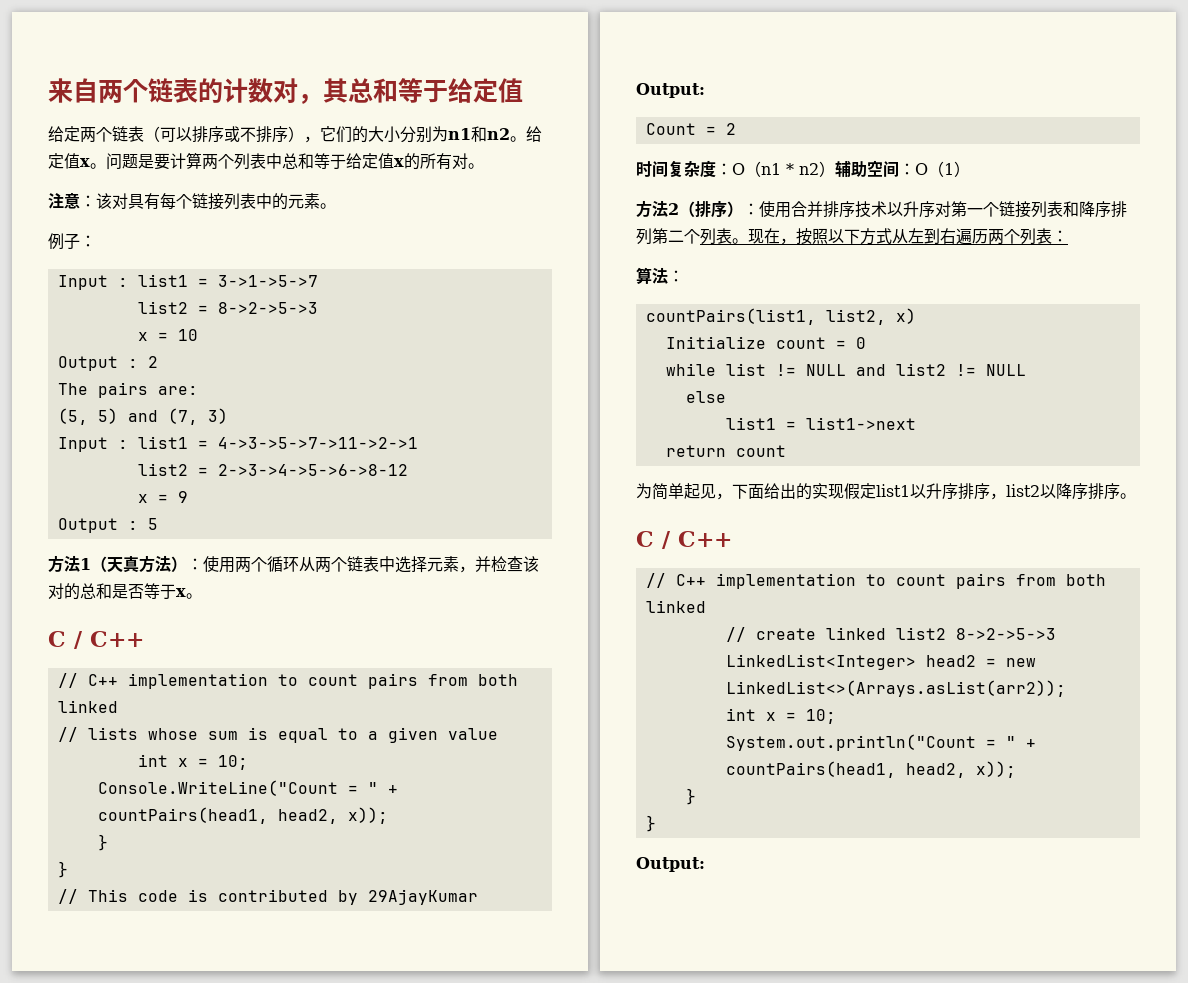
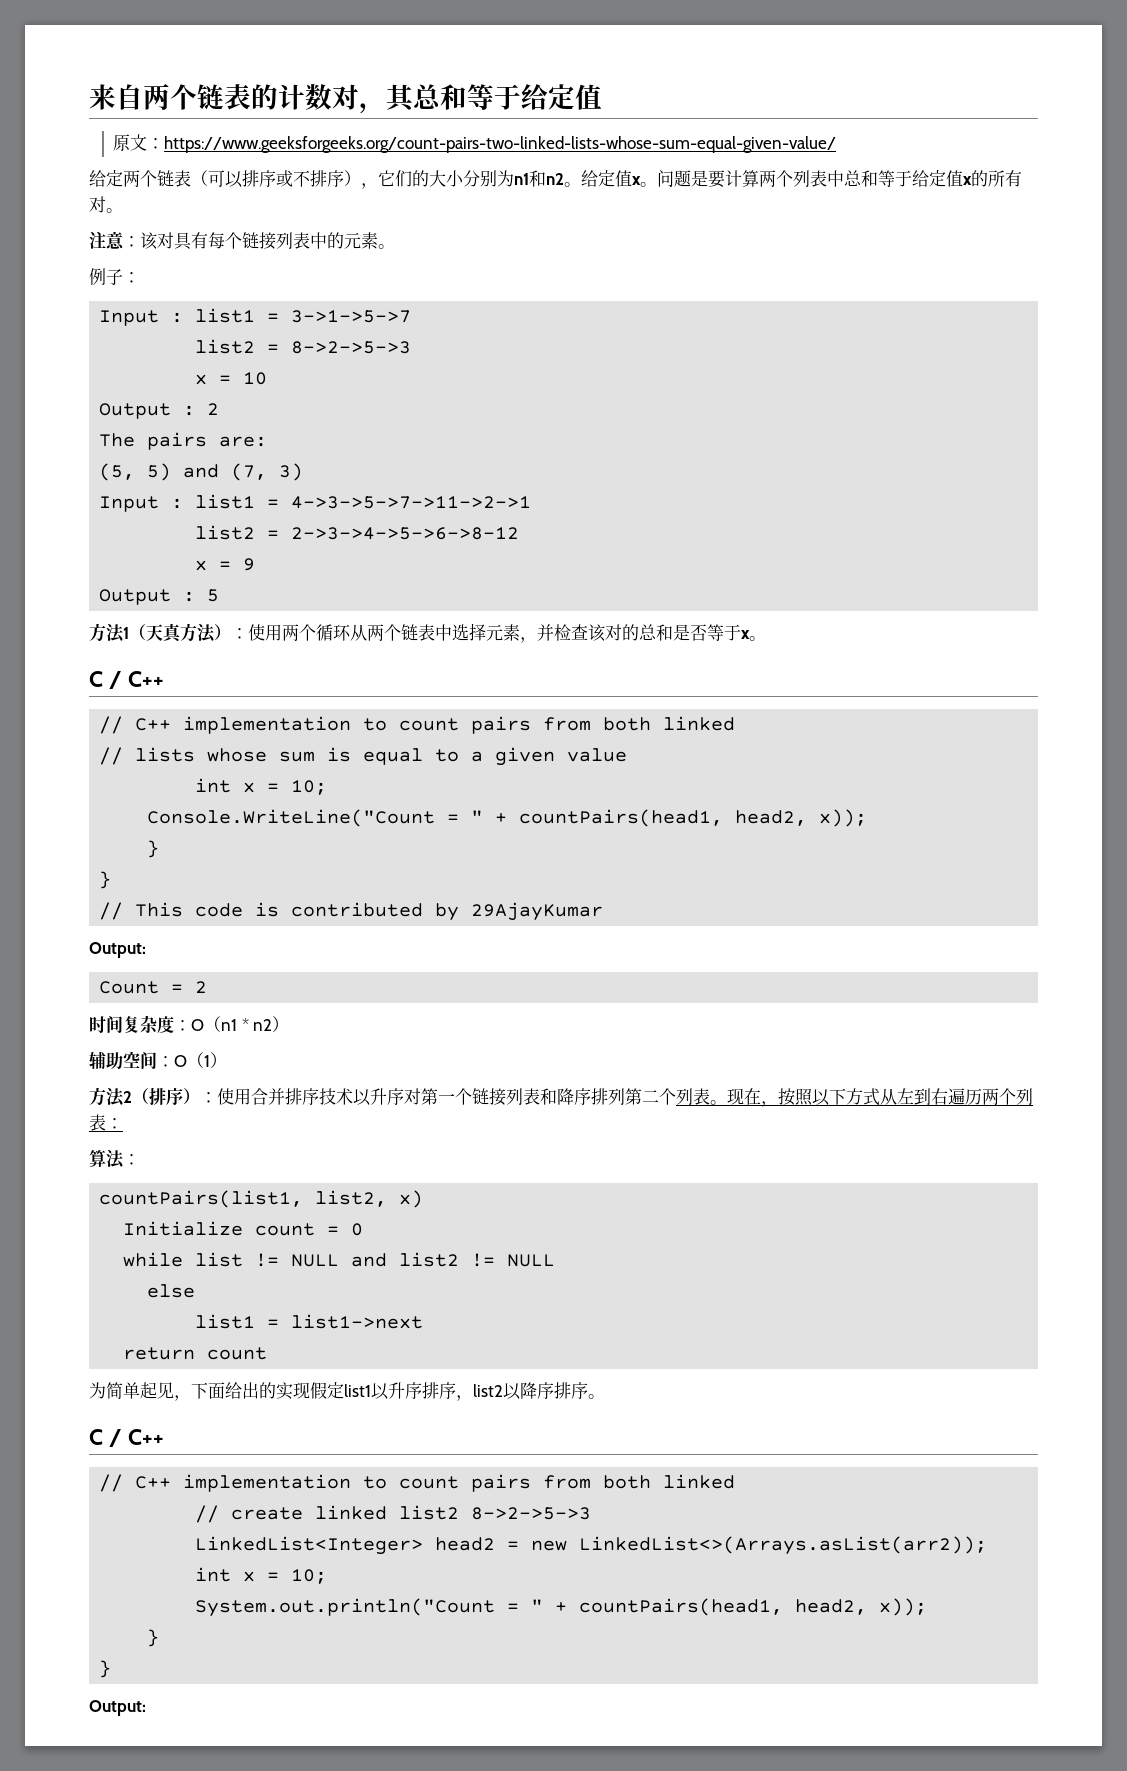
(523, 90) none -> [113,134,837,153] // 原文：https://www.geeksforgeeks.org/count-pairs-two-linked-lists-whose-sum-equal-given-value/
(835, 169) none -> (290, 1024) //

